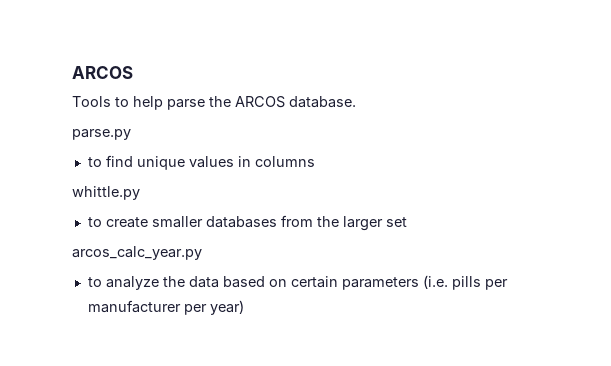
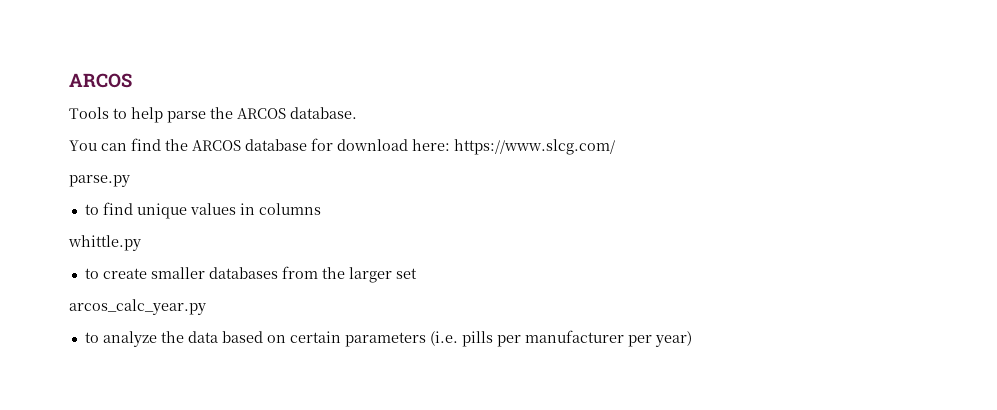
(356, 102) none -> [69,138,615,155] // You can find the ARCOS database for download here: https://www.slcg.com/

